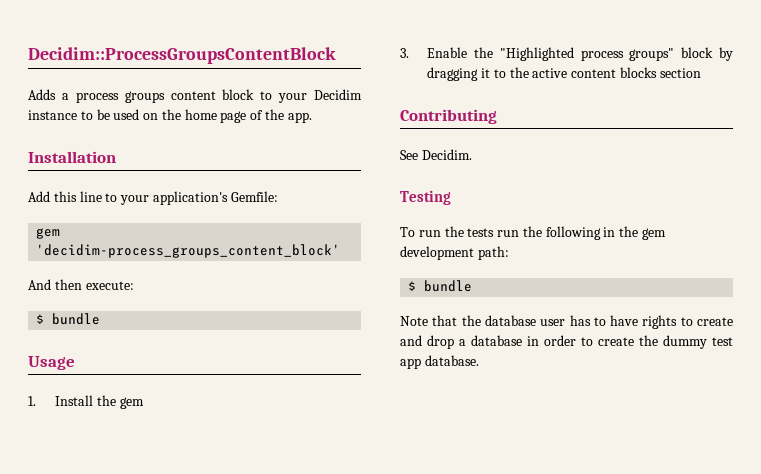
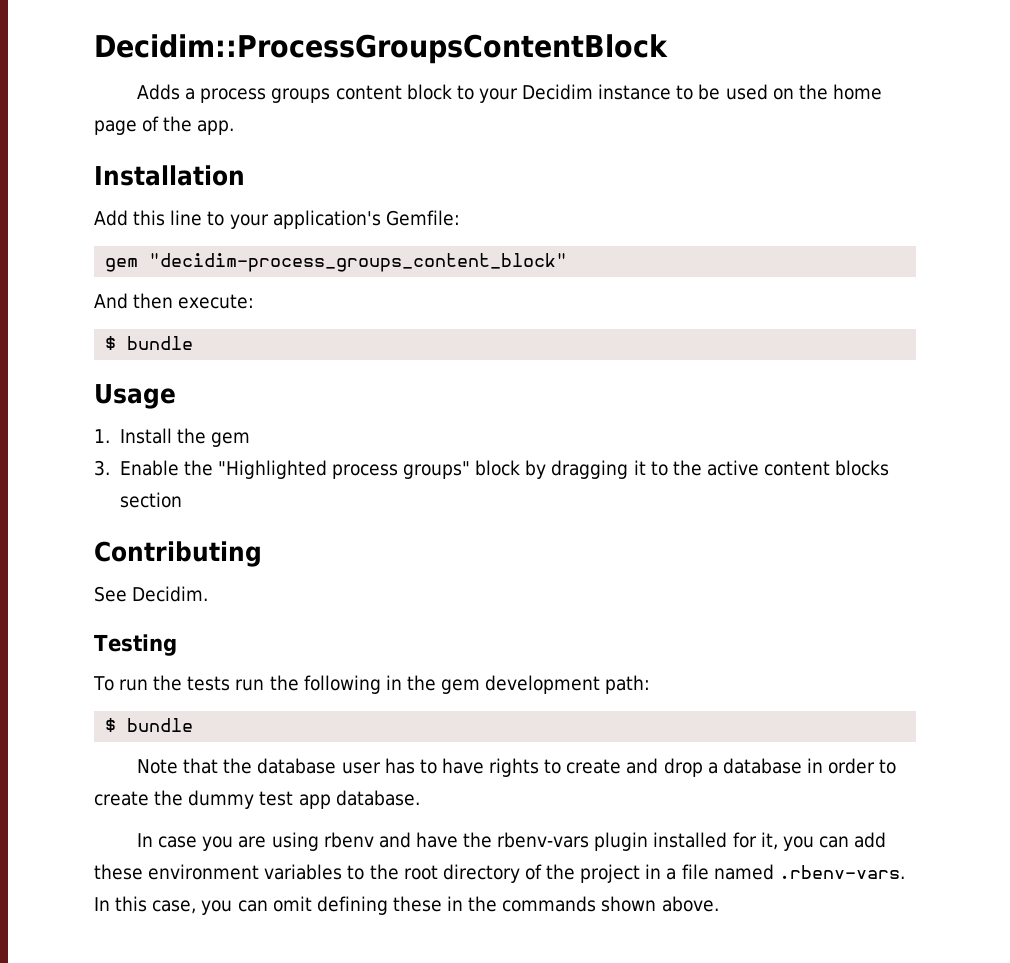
[36,244,341,258] 'decidim-process_groups_content_block' -> [149,253,568,272] "decidim-process_groups_content_block"
(479, 360) none -> [137,832,887,851] [94,864,905,883] [94,896,719,915] // In case you are using rbenv and have the rbenv-vars plugin installed for it, you can add these environment variables to the root directory of the project in a file named .rbenv-vars. In this case, you can omit defining these in the commands shown above.

